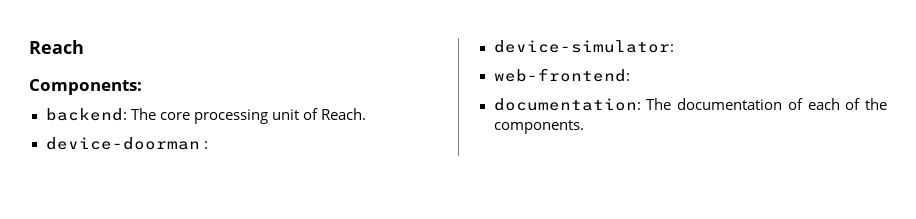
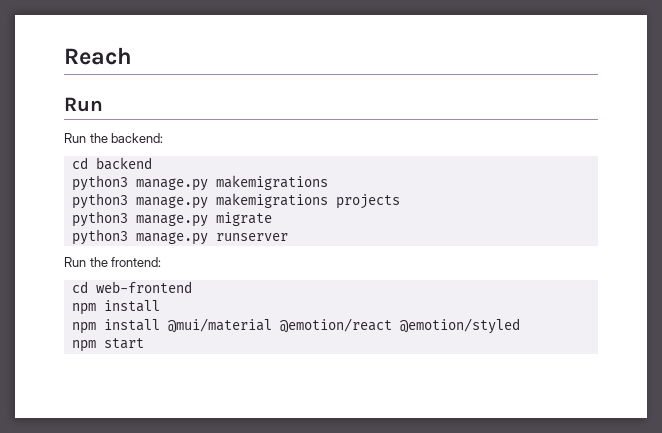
[29,79,142,95] [45,108,366,124] [45,137,208,150] [493,40,674,53] [493,68,630,82] [493,98,887,111] [493,120,584,134] Components: // backend: The core processing unit of Reach. // device-doorman : // device-simulator: // web-frontend: // documentation: The documentation of each of the components. -> [64,97,103,112] [64,133,164,143] [71,157,152,170] [71,175,328,191] [71,193,400,209] [71,211,272,227] [71,229,288,245] [64,257,162,267] [71,281,192,293] [71,300,160,315] [71,318,520,334] [71,338,144,352] Run // Run the backend: // cd backend // python3 manage.py makemigrations // python3 manage.py makemigrations projects // python3 manage.py migrate // python3 manage.py runserver // Run the frontend: // cd web-frontend // npm install // npm install @mui/material @emotion/react @emotion/styled // npm start

